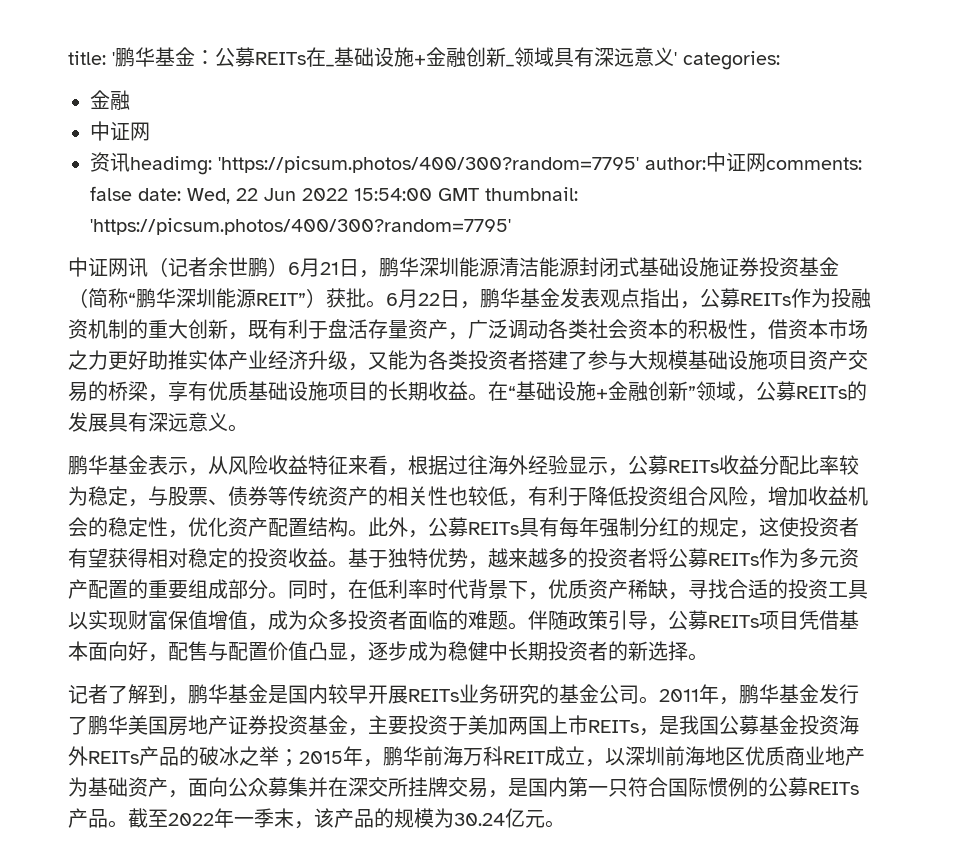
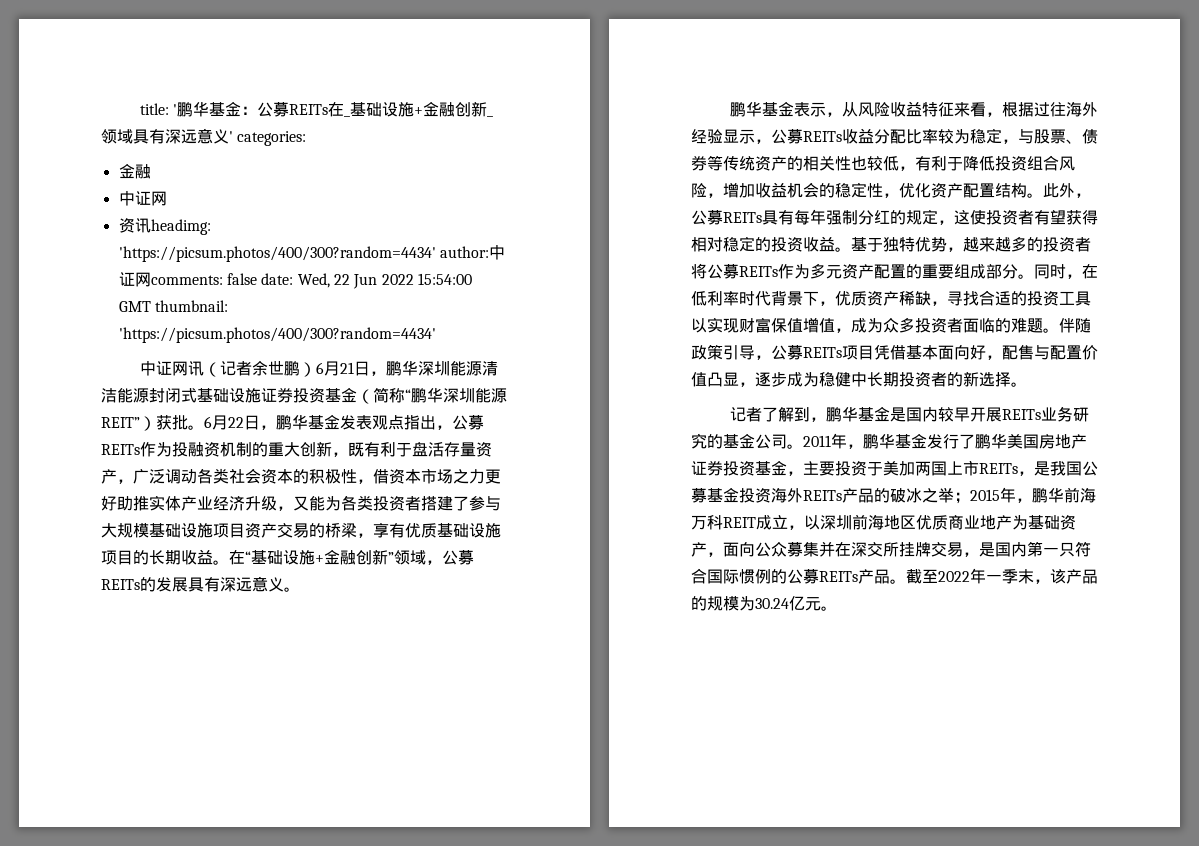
[218,156,639,173] 'https://picsum.photos/400/300?random=7795' -> [118,246,436,262] 'https://picsum.photos/400/300?random=4434'
[90,218,511,235] 'https://picsum.photos/400/300?random=7795' -> [118,327,436,343] 'https://picsum.photos/400/300?random=4434'

